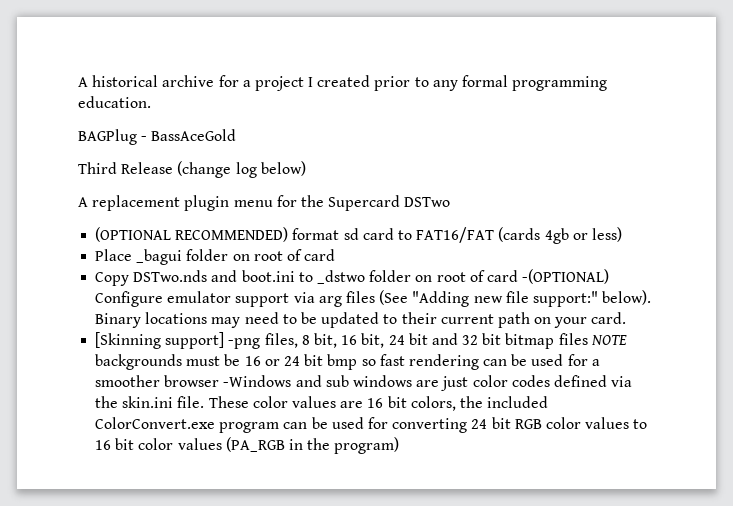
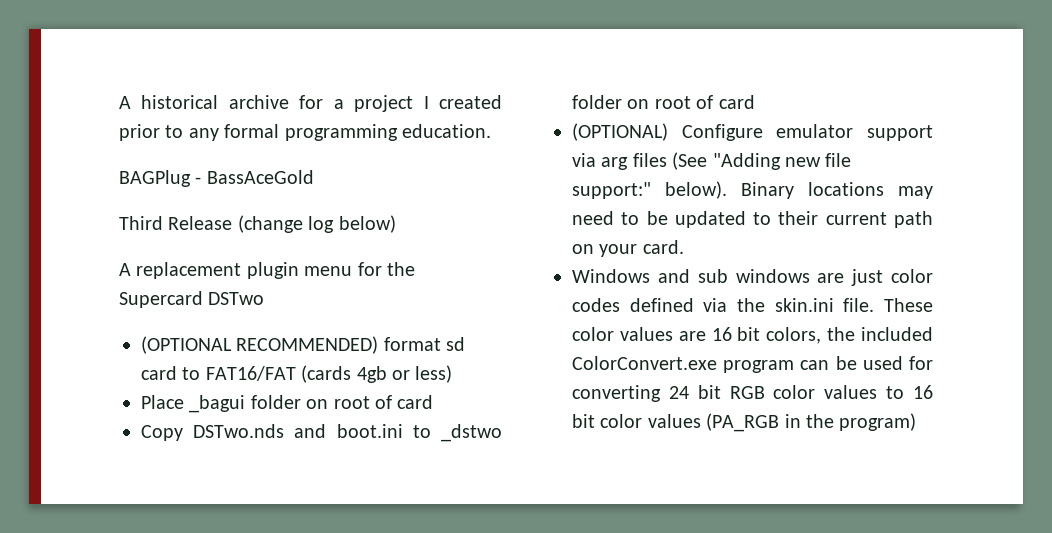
[522,269,610,284] -(OPTIONAL) -> [572,123,668,141] // (OPTIONAL)
[95,332,627,349] [95,354,600,370] [95,375,292,387] [Skinning support] -png files, 8 bit, 16 bit, 24 bit and 32 bit bitmap files NOTE backgrounds must be 16 or 24 bit bmp so fast rendering can be used for a smoother browser -Windows -> [572,269,650,283] Windows

